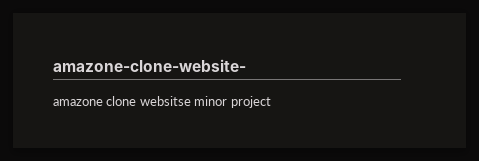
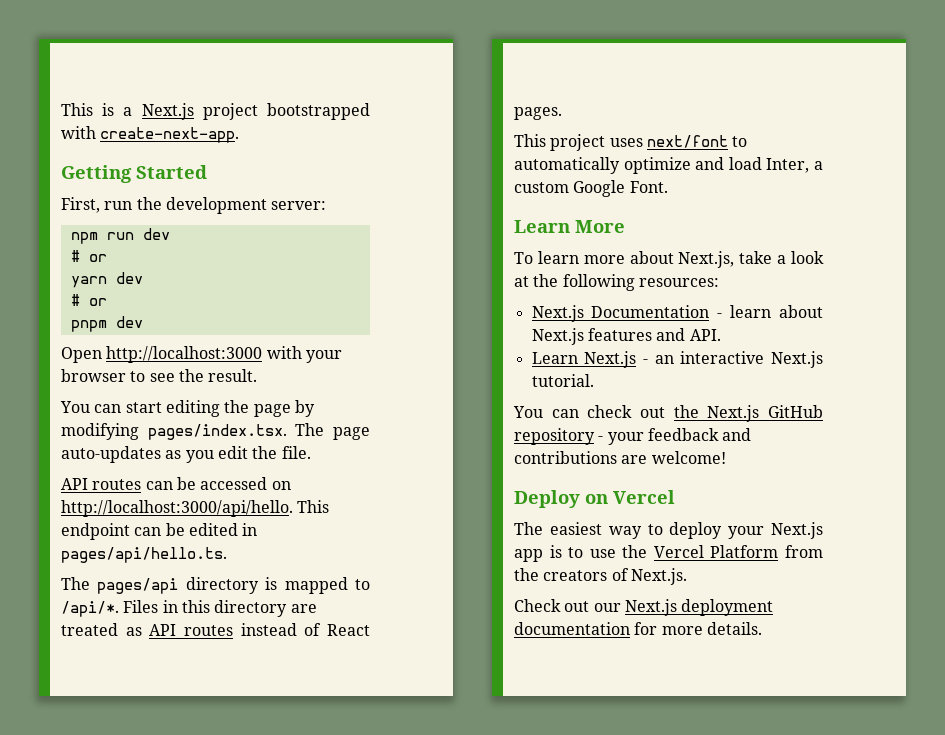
[53,59,246,72] [53,96,271,108] amazone-clone-website- // amazone clone websitse minor project -> [61,103,370,120] [61,126,240,143] [61,165,207,183] [61,197,327,214] [70,228,170,244] [70,250,107,262] [70,272,143,288] [70,294,107,306] [70,316,143,332] [61,346,342,363] [61,369,258,382] [60,400,315,417] [61,423,371,440] [61,446,311,463] [61,477,291,490] [61,500,330,517] [61,523,258,540] [61,547,227,563] [61,577,371,594] [61,600,317,617] [61,623,370,636] [514,107,562,120] [514,134,748,151] [514,157,823,174] [514,180,668,197] [514,220,625,233] [514,251,824,268] [514,274,719,291] [531,305,823,322] [531,328,721,345] [531,351,823,368] [531,374,594,387] [513,405,823,422] [514,428,752,445] [514,451,726,464] [514,490,675,508] [514,522,823,539] [514,545,823,562] [514,568,687,585] [514,599,774,616] [514,622,762,635] This is a Next.js project bootstrapped with create-next-app. // Getting Started // First, run the development server: // npm run dev // # or // yarn dev // # or // pnpm dev // Open http://localhost:3000 with your browser to see the result. // You can start editing the page by modifying pages/index.tsx. The page auto-updates as you edit the file. // API routes can be accessed on http://localhost:3000/api/hello. This endpoint can be edited in pages/api/hello.ts. // The pages/api directory is mapped to /api/*. Files in this directory are treated as API routes instead of React pages. // This project uses next/font to automatically optimize and load Inter, a custom Google Font. // Learn More // To learn more about Next.js, take a look at the following resources: // Next.js Documentation - learn about Next.js features and API. // Learn Next.js - an interactive Next.js tutorial. // You can check out the Next.js GitHub repository - your feedback and contributions are welcome! // Deploy on Vercel // The easiest way to deploy your Next.js app is to use the Vercel Platform from the creators of Next.js. // Check out our Next.js deployment documentation for more details.

